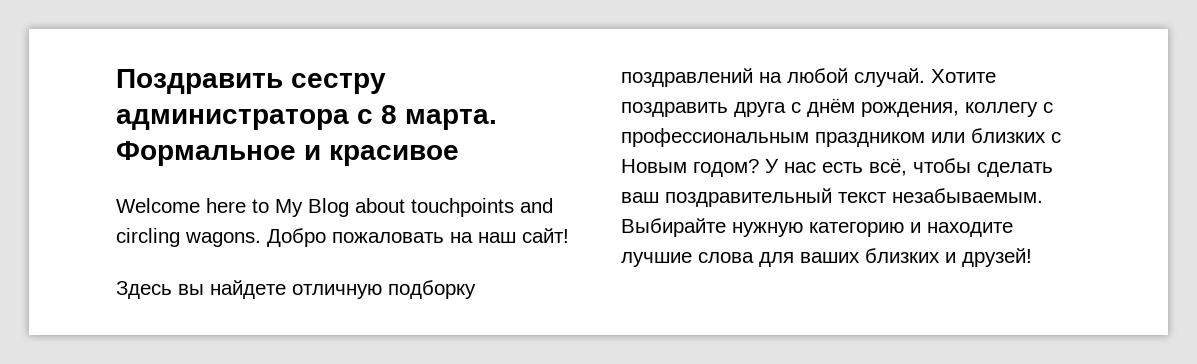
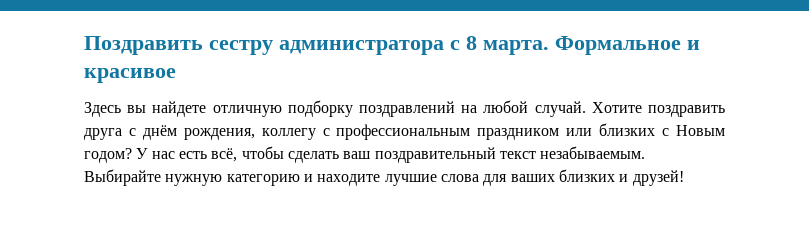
[116,198,553,217] [116,228,569,247] // Welcome here to My Blog about touchpoints and circling wagons. Добро пожаловать на наш сайт! -> (176, 75) none

